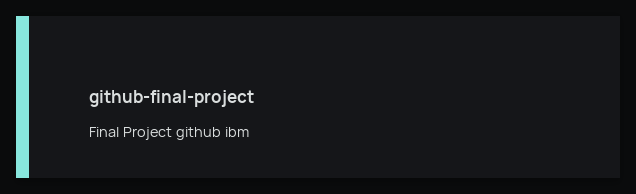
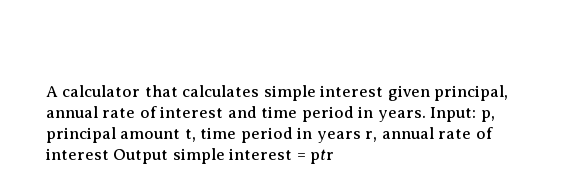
[89,90,254,107] [89,127,249,140] github-final-project // Final Project github ibm -> [46,85,509,101] [46,106,495,122] [46,127,493,143] [46,148,335,164] A calculator that calculates simple interest given principal, annual rate of interest and time period in years. Input: p, principal amount t, time period in years r, annual rate of interest Output simple interest = ptr

